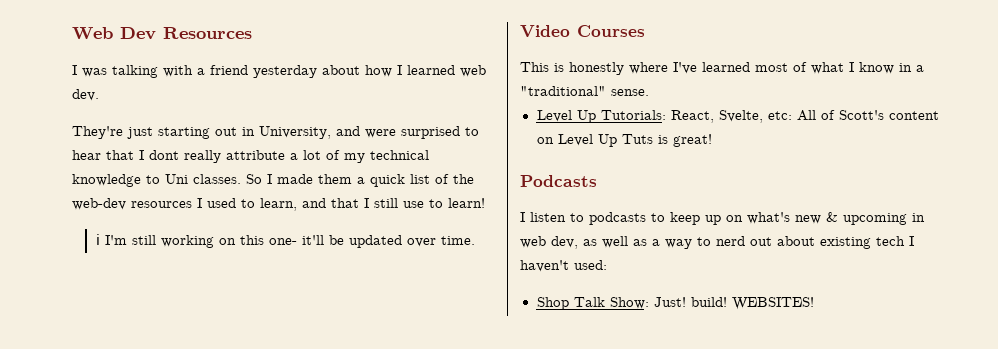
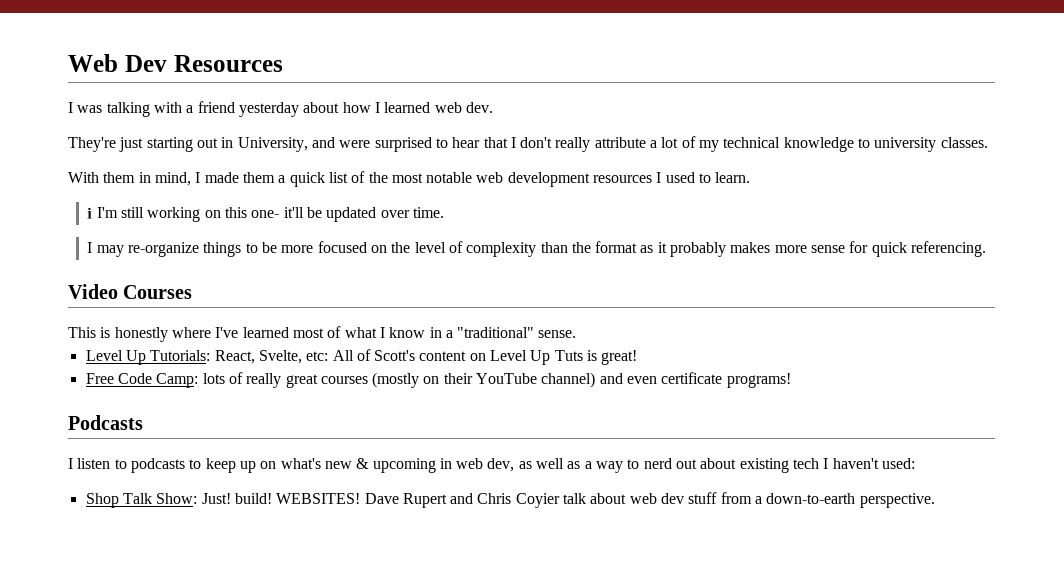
[149,150,179,160] dont -> [520,137,553,148] don't
[165,174,188,184] Uni -> [874,137,937,152] university
[246,174,262,184] So -> [68,172,191,186] // With them in mind,
[72,198,485,211] web-dev resources I used to learn, and that I still use to learn! -> [391,172,751,187] most notable web development resources I used to learn.
(475, 240) none -> [87,241,987,257] // I may re-organize things to be more focused on the level of complexity than the format as it probably makes more sense for quick referencing.
(712, 140) none -> [85,372,791,388] // Free Code Camp: lots of really great courses (mostly on their YouTube channel) and even certificate programs!
(814, 303) none -> [364,492,935,508] Dave Rupert and Chris Coyier talk about web dev stuff from a down-to-earth perspective.

